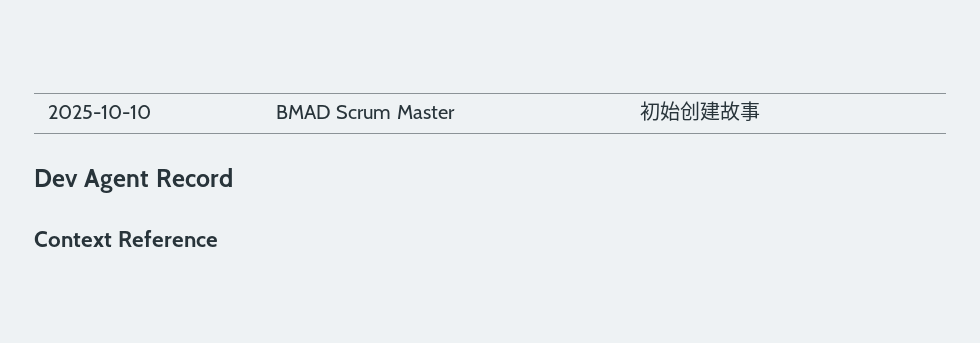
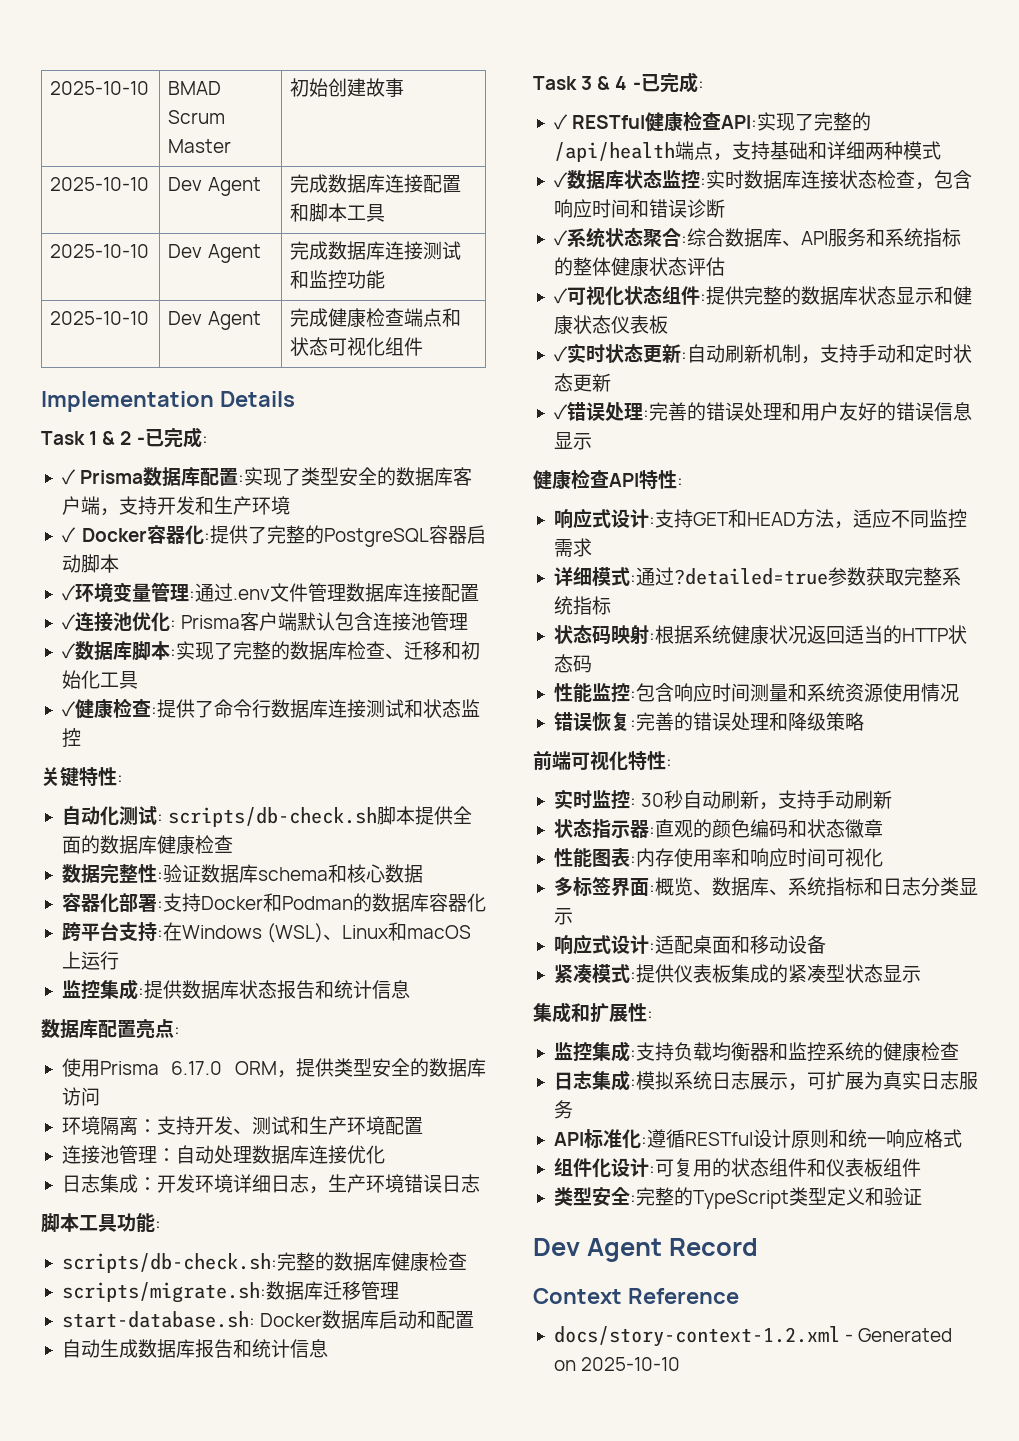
(760, 111) none -> [50,177,150,191] [168,177,261,196] [290,174,462,193] [290,203,386,222] [50,244,150,258] [168,244,261,263] [290,241,462,260] [290,270,386,290] [50,311,150,325] [168,311,261,330] [290,308,462,328] [290,337,424,356] [41,391,295,412] [41,427,208,448] [61,467,473,486] [61,496,290,516] [61,525,486,547] [61,554,119,573] [61,582,479,602] [61,612,469,632] [61,641,480,661] [61,670,138,689] [61,698,480,719] [61,728,81,748] [41,767,123,787] [61,806,473,827] [61,835,233,855] [61,864,423,884] [61,893,486,913] [61,922,472,943] [61,951,119,970] [61,979,410,1000] [41,1019,180,1039] [61,1058,486,1078] [61,1087,100,1106] [61,1116,423,1136] [61,1145,385,1164] [61,1174,480,1194] [41,1213,161,1233] [61,1252,467,1273] [61,1281,399,1303] [61,1310,475,1329] [61,1339,328,1358] [533,72,704,93] [553,111,872,132] [553,141,941,162] [553,169,972,190] [553,199,725,218] [553,227,961,248] [553,257,725,277] [553,285,972,306] [553,315,668,335] [553,343,972,364] [553,373,611,392] [553,402,972,421] [553,432,592,450] [533,469,683,490] [553,508,967,529] [553,538,592,557] [553,567,961,586] [553,596,611,615] [553,624,967,645] [553,654,592,673] [553,683,959,703] [553,712,864,731] [533,751,672,771] [553,789,893,810] [553,818,883,838] [553,848,883,867] [553,877,978,897] [553,908,573,925] [553,934,826,955] [553,964,921,983] [533,1002,653,1023] [553,1041,959,1062] [553,1070,978,1091] [553,1100,573,1119] [553,1129,962,1149] [553,1158,921,1178] [553,1187,922,1209] // 2025-10-10 | Dev Agent | 完成数据库连接配置和脚本工具 // 2025-10-10 | Dev Agent | 完成数据库连接测试和监控功能 // 2025-10-10 | Dev Agent | 完成健康检查端点和状态可视化组件 // Implementation Details // Task 1 & 2 -已完成: // ✓ Prisma数据库配置:实现了类型安全的数据库客户端，支持开发和生产环境 // ✓ Docker容器化:提供了完整的PostgreSQL容器启动脚本 // ✓环境变量管理:通过.env文件管理数据库连接配置 // ✓连接池优化: Prisma客户端默认包含连接池管理 // ✓数据库脚本:实现了完整的数据库检查、迁移和初始化工具 // ✓健康检查:提供了命令行数据库连接测试和状态监控 // 关键特性: // 自动化测试: scripts/db-check.sh脚本提供全面的数据库健康检查 // 数据完整性:验证数据库schema和核心数据 // 容器化部署:支持Docker和Podman的数据库容器化 // 跨平台支持:在Windows (WSL)、Linux和macOS上运行 // 监控集成:提供数据库状态报告和统计信息 // 数据库配置亮点: // 使用Prisma 6.17.0 ORM，提供类型安全的数据库访问 // 环境隔离：支持开发、测试和生产环境配置 // 连接池管理：自动处理数据库连接优化 // 日志集成：开发环境详细日志，生产环境错误日志 // 脚本工具功能: // scripts/db-check.sh:完整的数据库健康检查 // scripts/migrate.sh:数据库迁移管理 // start-database.sh: Docker数据库启动和配置 // 自动生成数据库报告和统计信息 // Task 3 & 4 -已完成: // ✓ RESTful健康检查API:实现了完整的/api/health端点，支持基础和详细两种模式 // ✓数据库状态监控:实时数据库连接状态检查，包含响应时间和错误诊断 // ✓系统状态聚合:综合数据库、API服务和系统指标的整体健康状态评估 // ✓可视化状态组件:提供完整的数据库状态显示和健康状态仪表板 // ✓实时状态更新:自动刷新机制，支持手动和定时状态更新 // ✓错误处理:完善的错误处理和用户友好的错误信息显示 // 健康检查API特性: // 响应式设计:支持GET和HEAD方法，适应不同监控需求 // 详细模式:通过?detailed=true参数获取完整系统指标 // 状态码映射:根据系统健康状况返回适当的HTTP状态码 // 性能监控:包含响应时间测量和系统资源使用情况 // 错误恢复:完善的错误处理和降级策略 // 前端可视化特性: // 实时监控: 30秒自动刷新，支持手动刷新 // 状态指示器:直观的颜色编码和状态徽章 // 性能图表:内存使用率和响应时间可视化 // 多标签界面:概览、数据库、系统指标和日志分类显示 // 响应式设计:适配桌面和移动设备 // 紧凑模式:提供仪表板集成的紧凑型状态显示 // 集成和扩展性: // 监控集成:支持负载均衡器和监控系统的健康检查 // 日志集成:模拟系统日志展示，可扩展为真实日志服务 // API标准化:遵循RESTful设计原则和统一响应格式 // 组件化设计:可复用的状态组件和仪表板组件 // 类型安全:完整的TypeScript类型定义和验证
(219, 238) none -> [553,1326,953,1347] [553,1357,681,1371] // docs/story-context-1.2.xml - Generated on 2025-10-10

